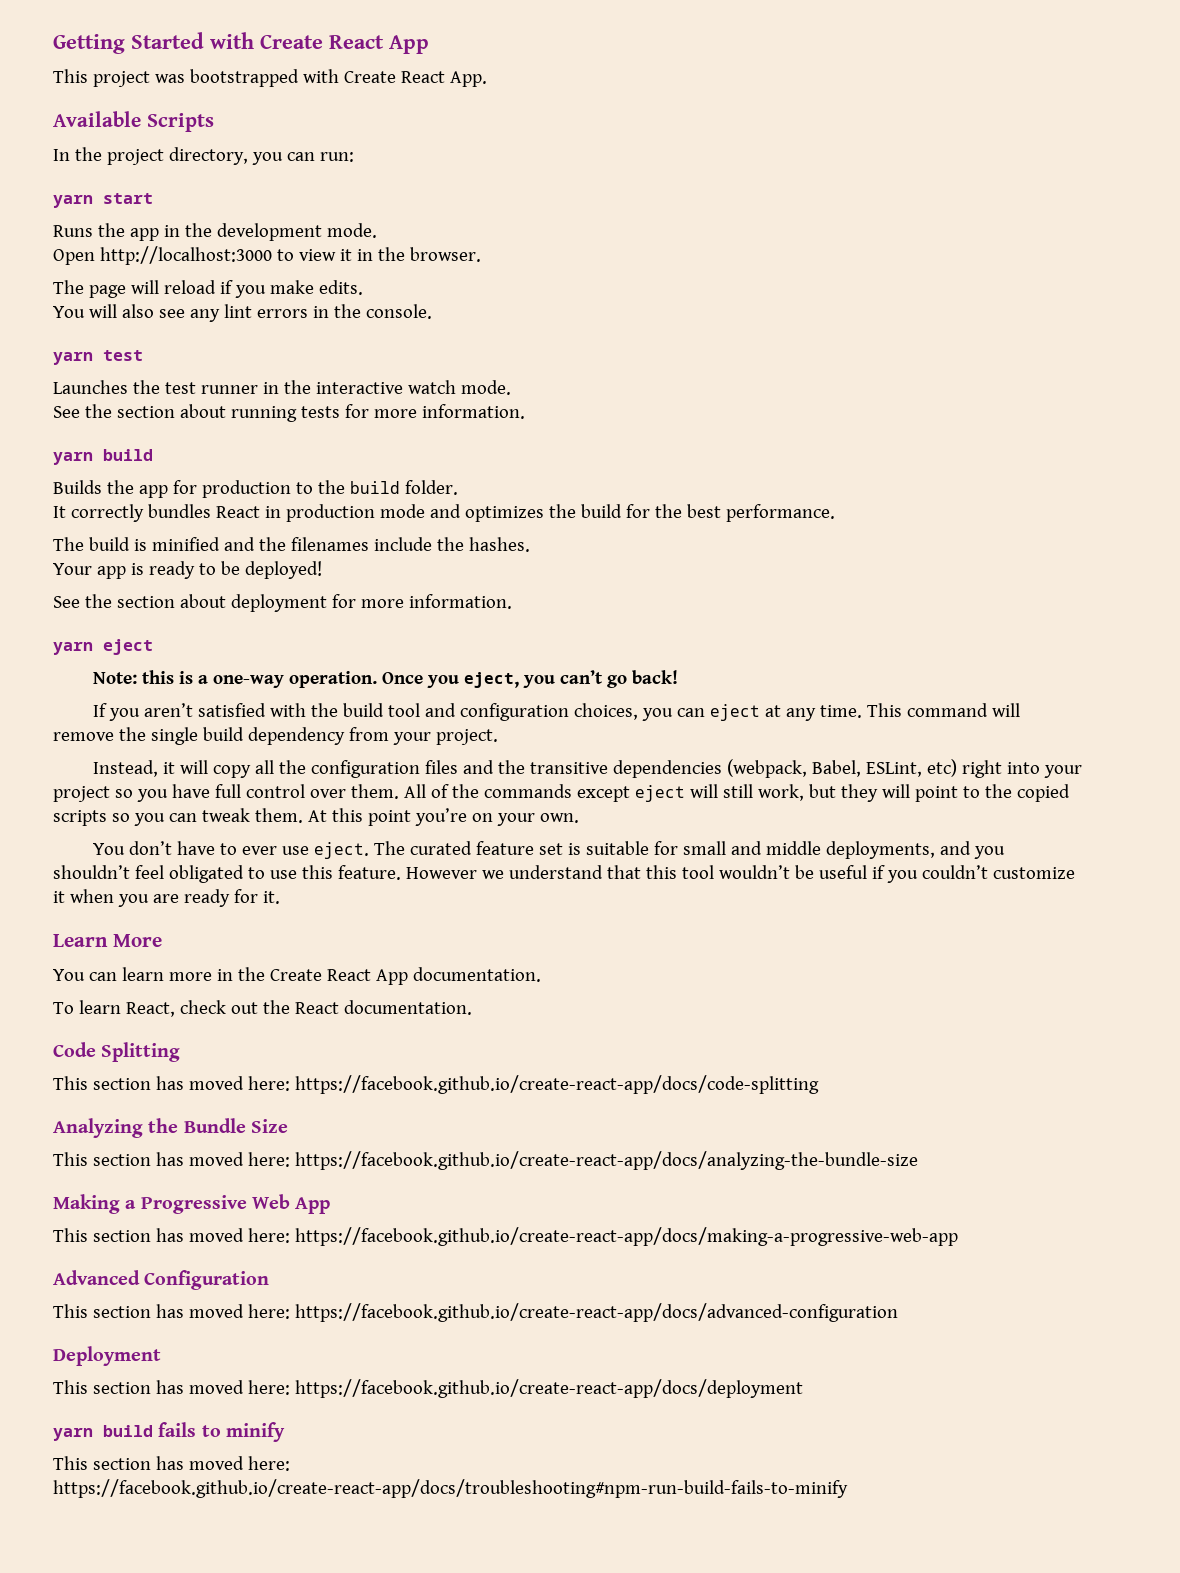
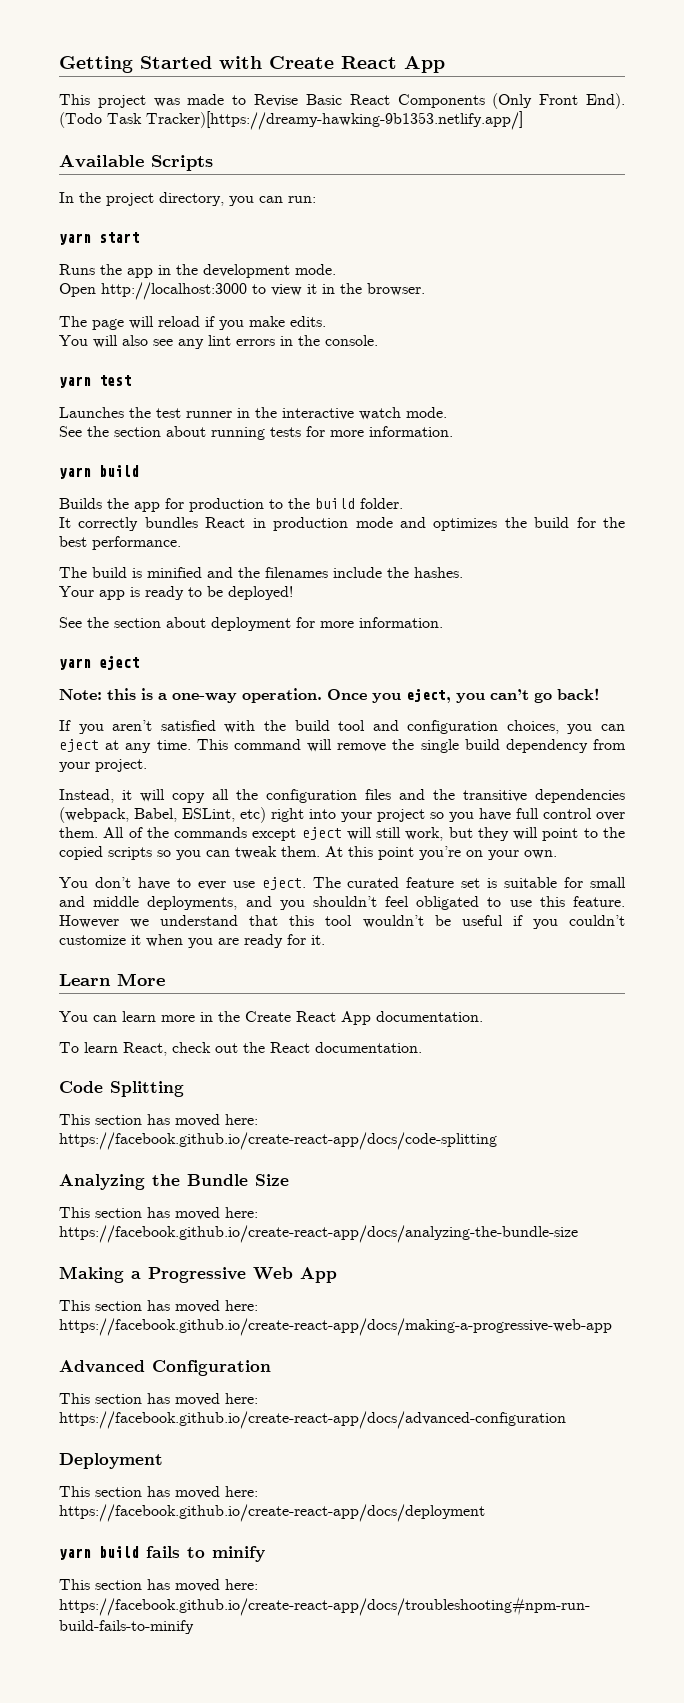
[189,69,487,87] bootstrapped with Create React App. -> [187,93,625,109] [59,111,523,130] made to Revise Basic React Components (Only Front End). (Todo Task Tracker)[https://dreamy-hawking-9b1353.netlify.app/]

